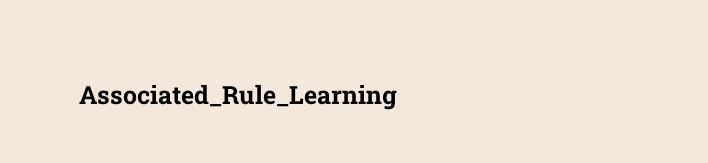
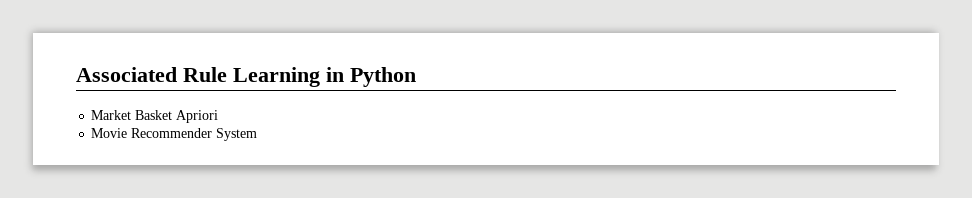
[79,84,397,110] Associated_Rule_Learning -> [76,67,416,87] [91,110,219,123] [91,128,258,141] Associated Rule Learning in Python // Market Basket Apriori // Movie Recommender System

